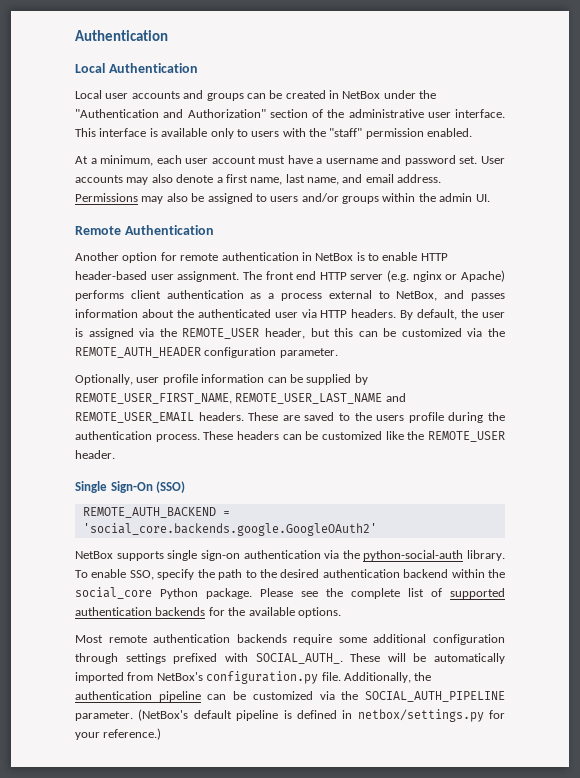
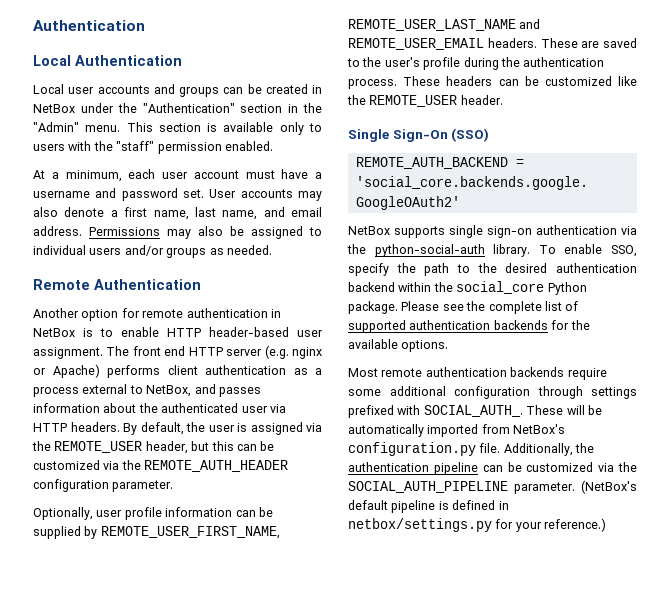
[75,109,505,118] [75,128,147,137] "Authentication and Authorization" section of the administrative user interface. This interface -> [142,103,322,113] [33,122,201,132] "Authentication" section in the "Admin" menu. This section
(267, 198) none -> [33,245,86,255] individual
[382,193,490,202] within the admin UI. -> [209,245,272,255] as needed.
[376,415,405,421] users -> [384,57,420,67] user's

